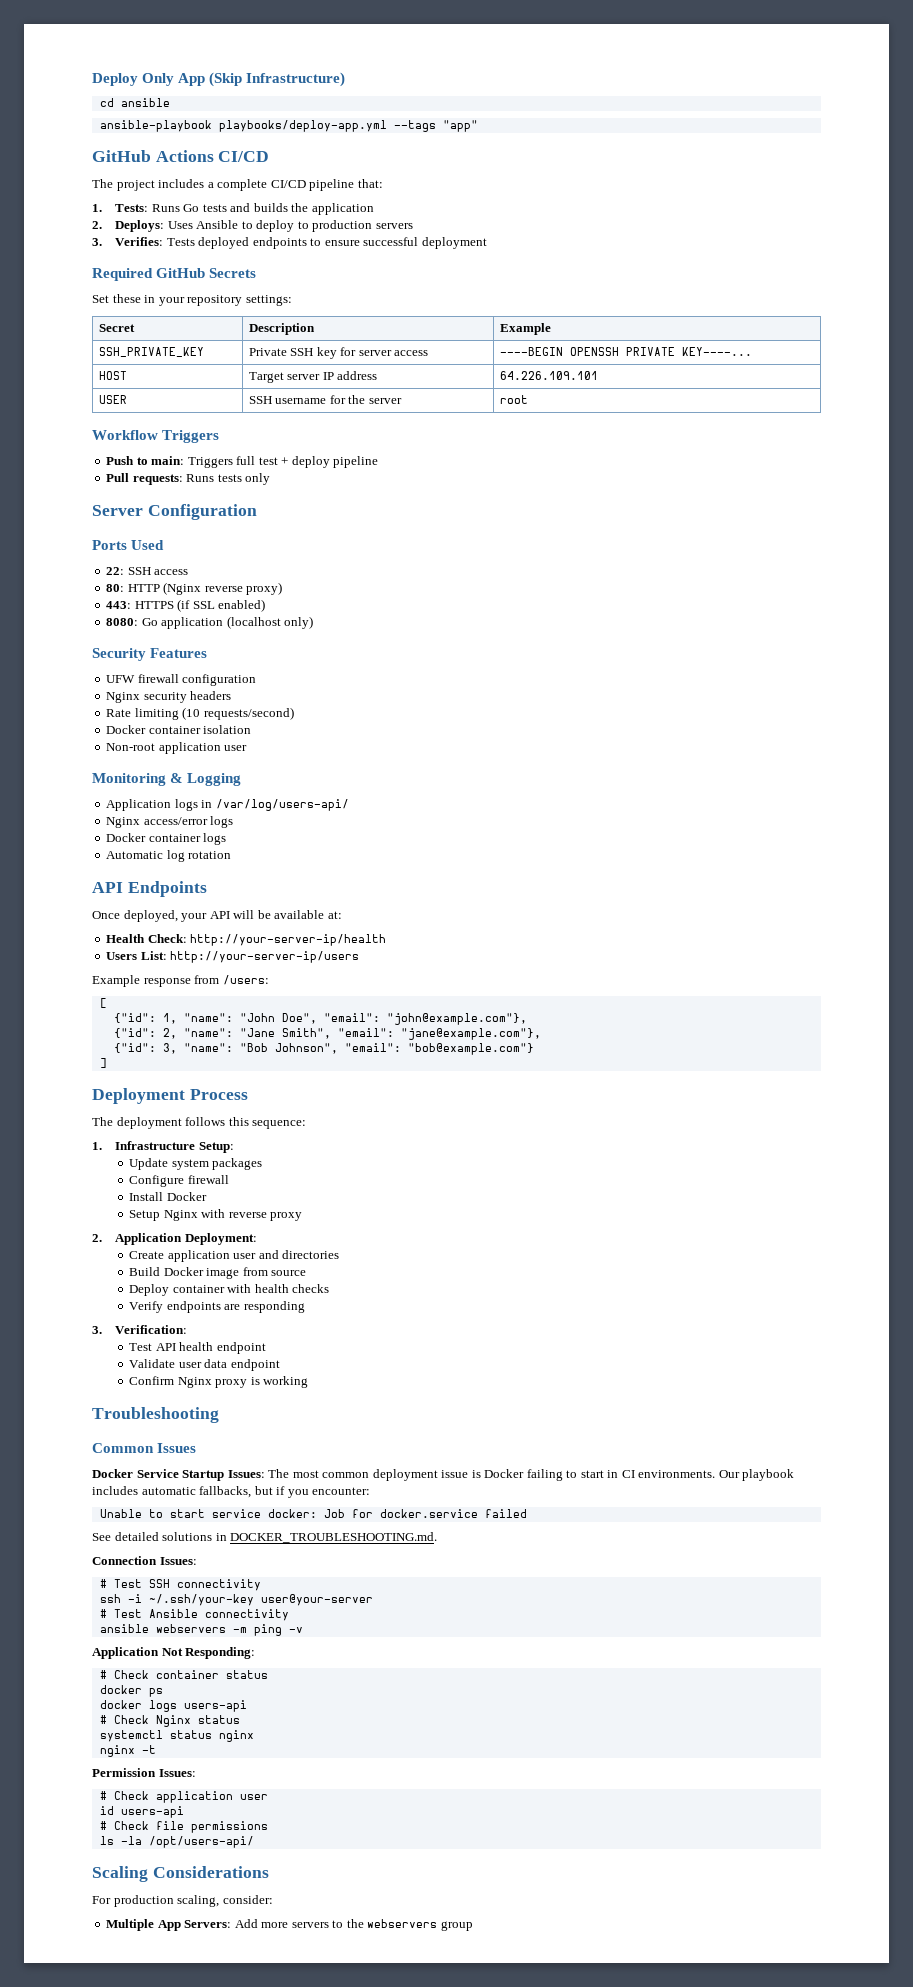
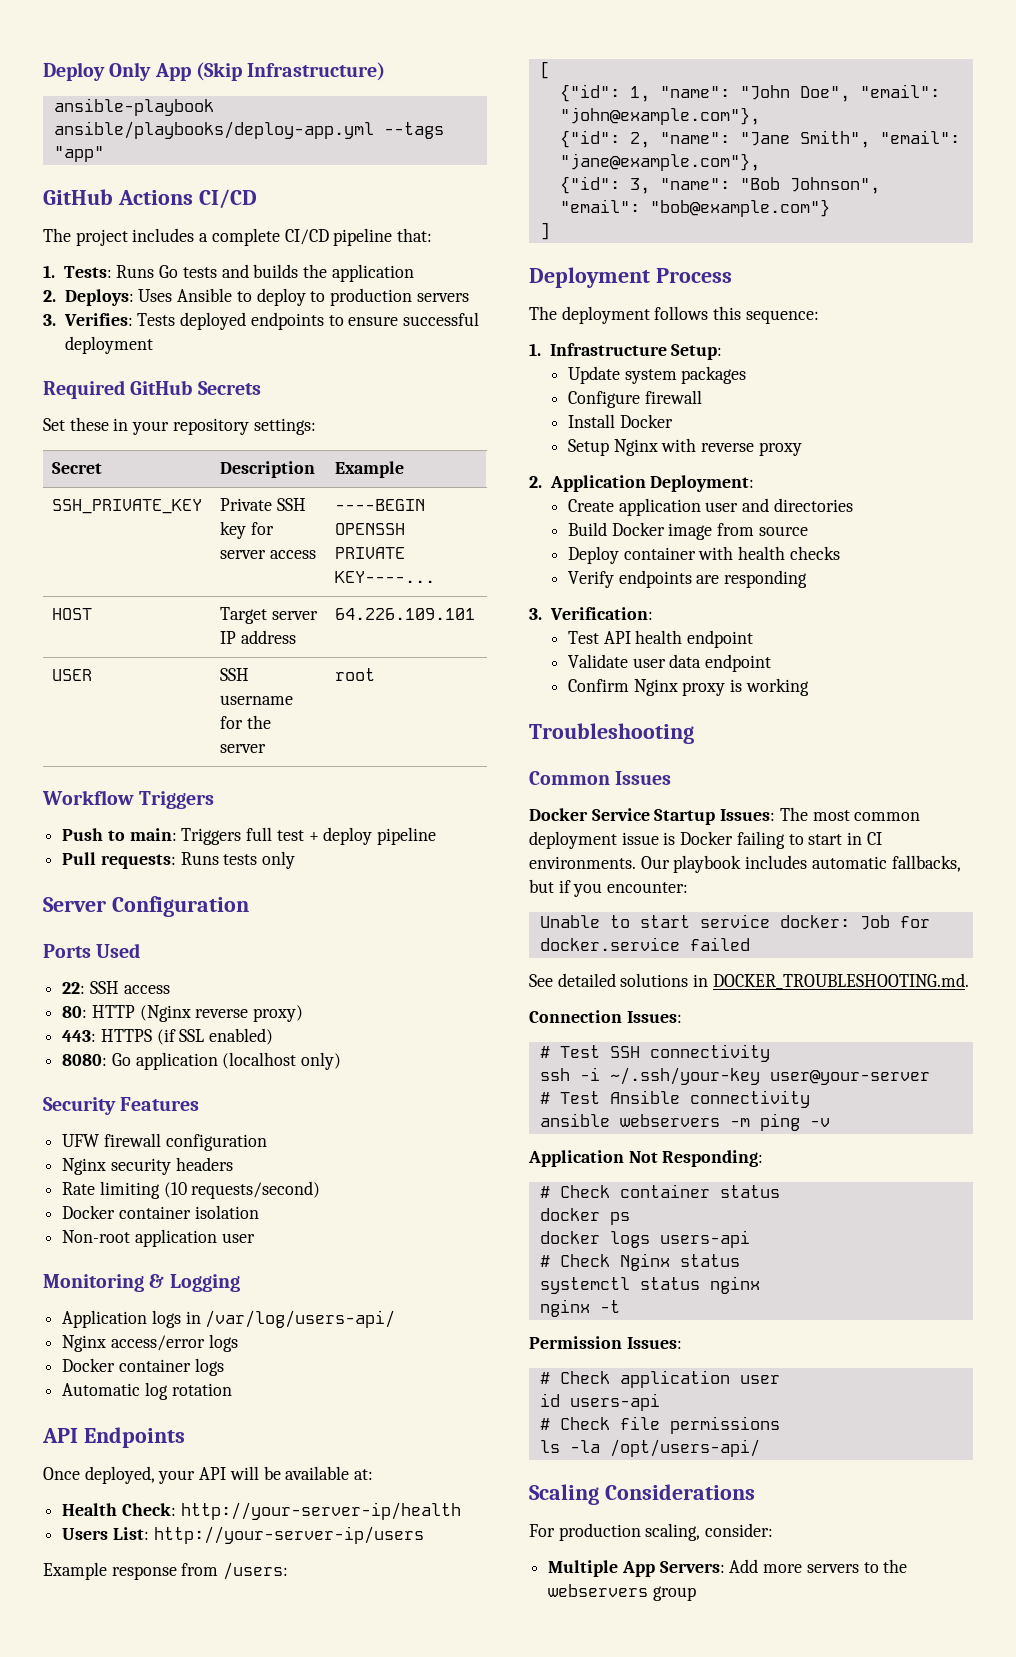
[99,98,170,107] // cd ansible -> (386, 71) none
[218,120,387,132] playbooks/deploy-app.yml -> [53,121,374,139] ansible/playbooks/deploy-app.yml

